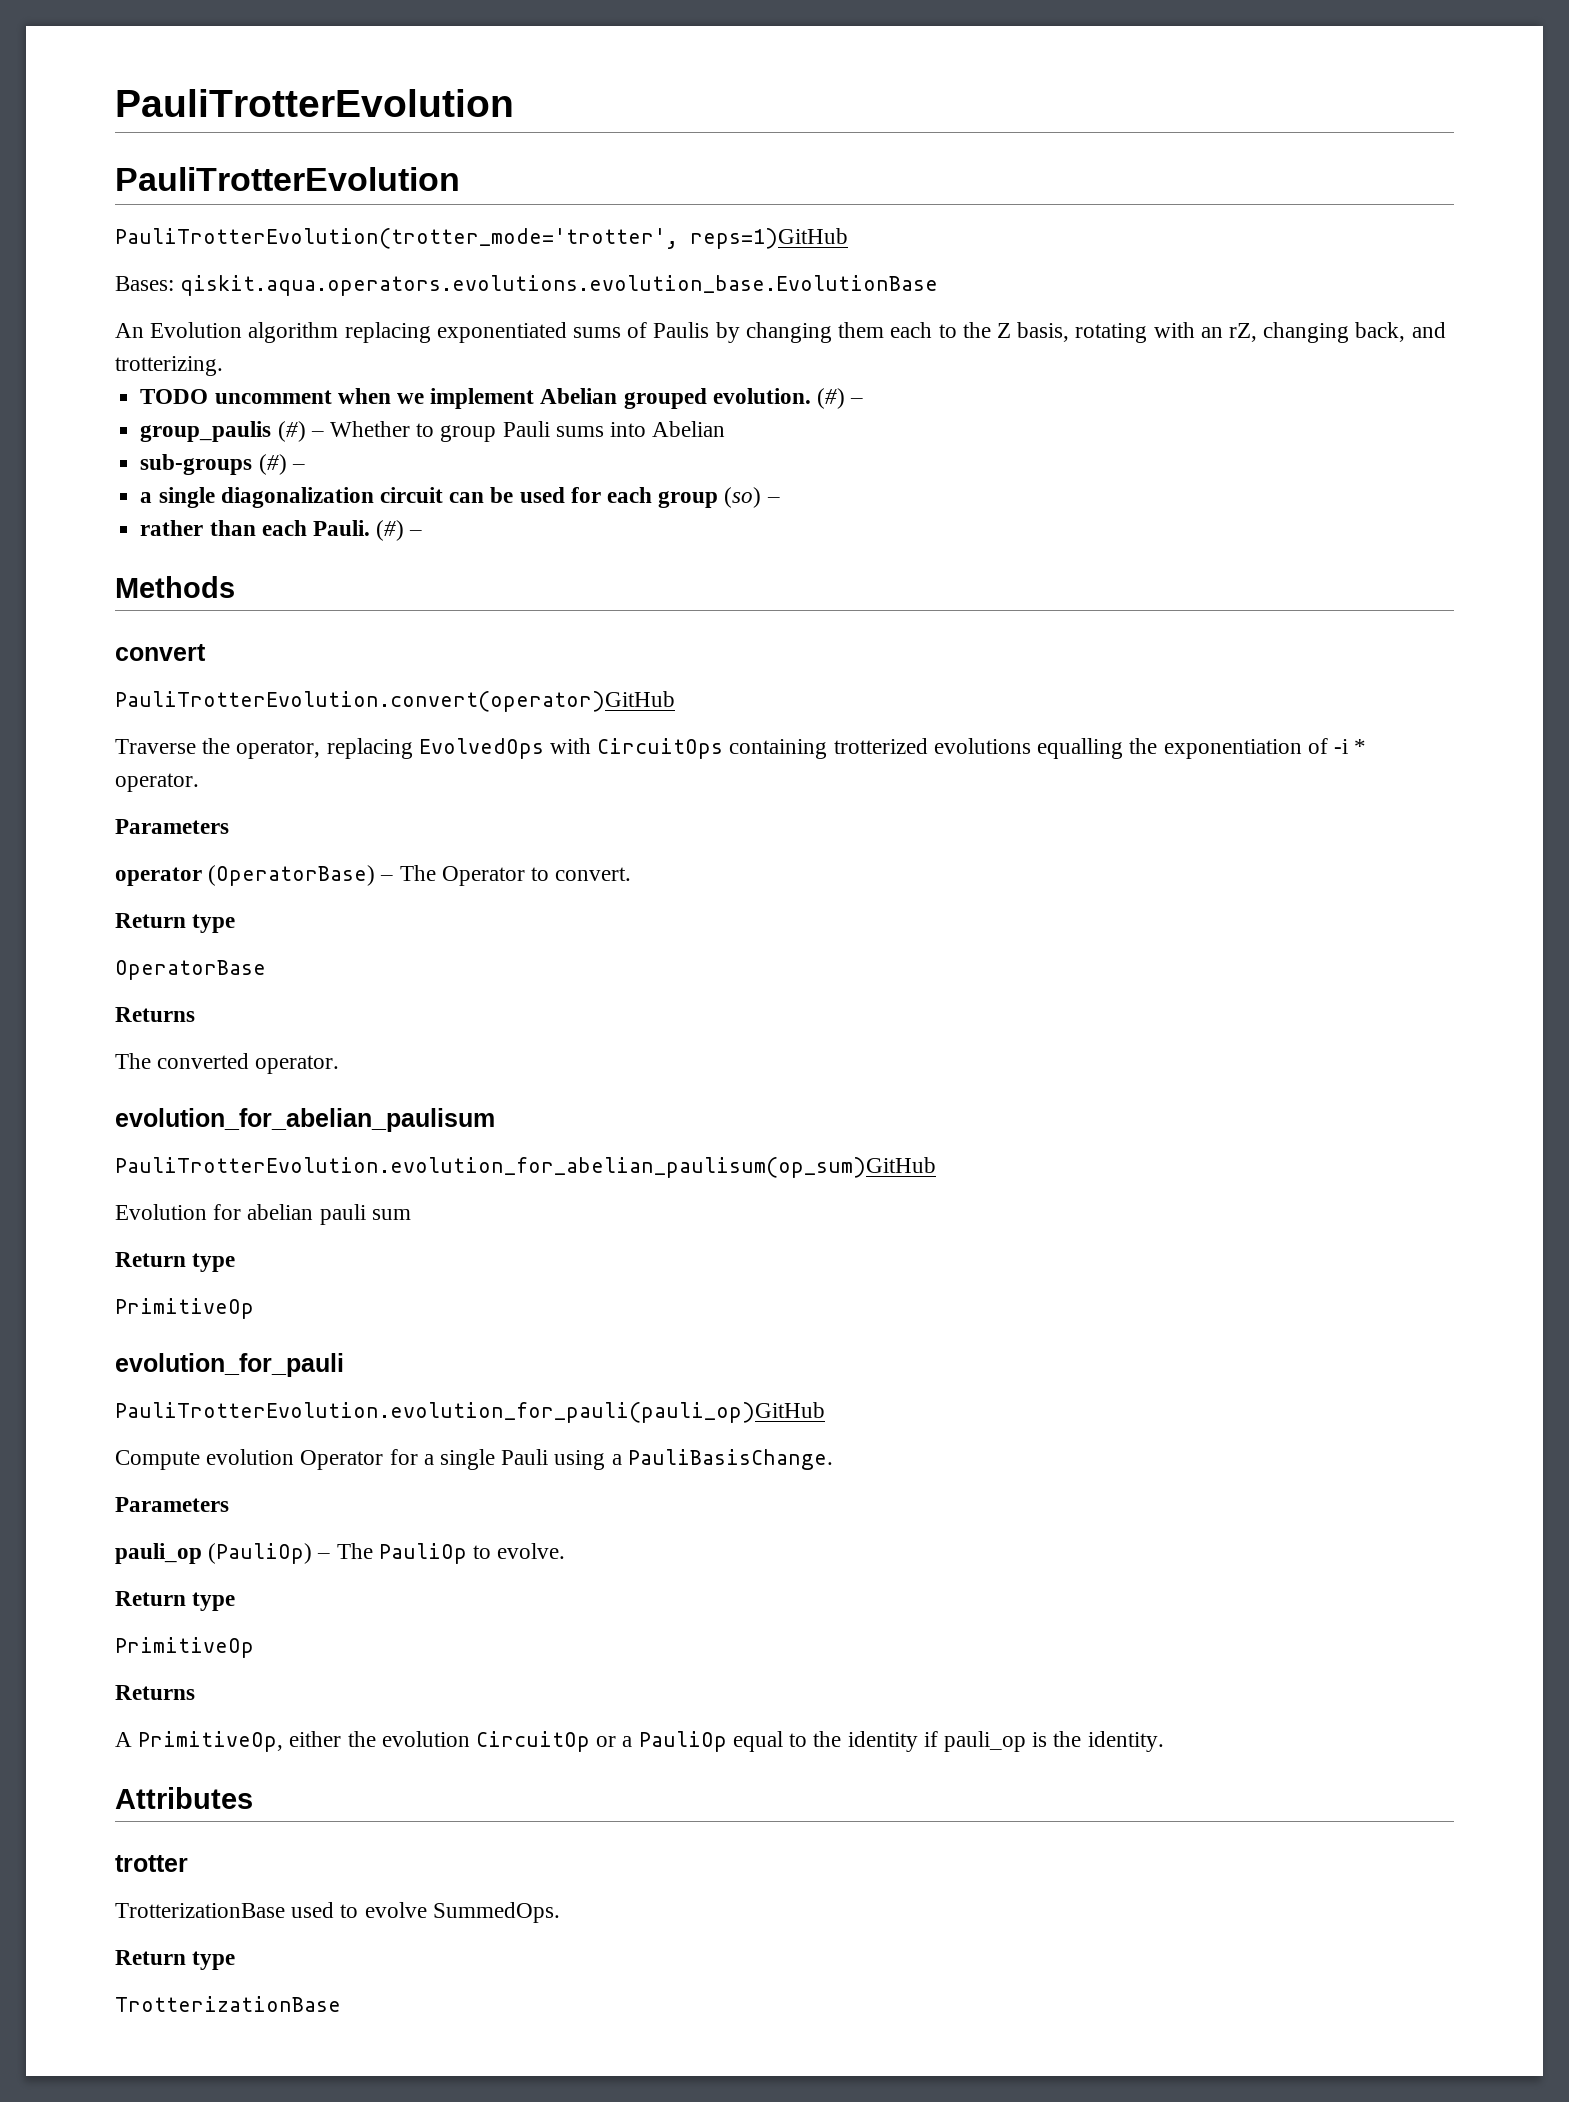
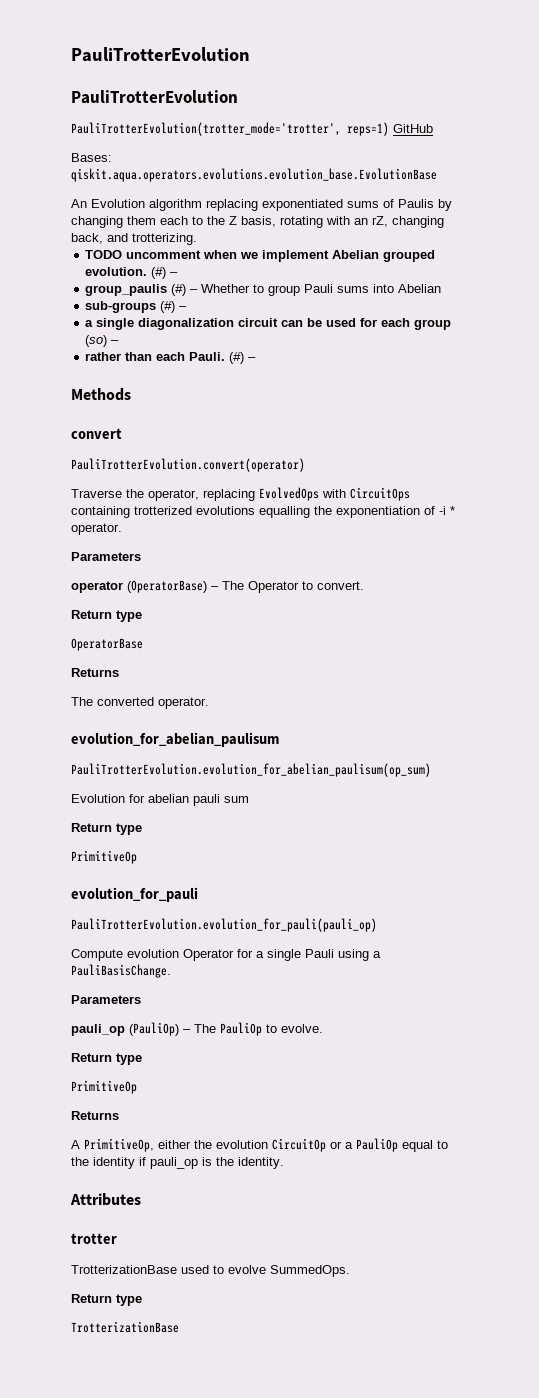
[690,228,848,249] reps=1)GitHub -> [347,122,433,136] reps=1) GitHub
[115,691,675,712] PauliTrotterEvolution.convert(operator)GitHub -> [71,458,305,472] PauliTrotterEvolution.convert(operator)
[115,1157,936,1178] PauliTrotterEvolution.evolution_for_abelian_paulisum(op_sum)GitHub -> [71,763,431,777] PauliTrotterEvolution.evolution_for_abelian_paulisum(op_sum)
[115,1402,825,1423] PauliTrotterEvolution.evolution_for_pauli(pauli_op)GitHub -> [71,918,377,932] PauliTrotterEvolution.evolution_for_pauli(pauli_op)

